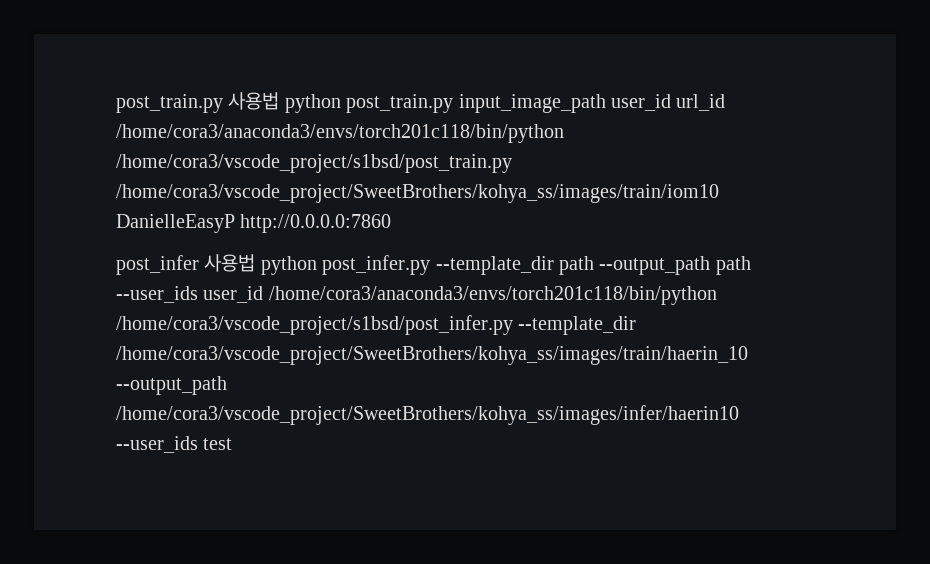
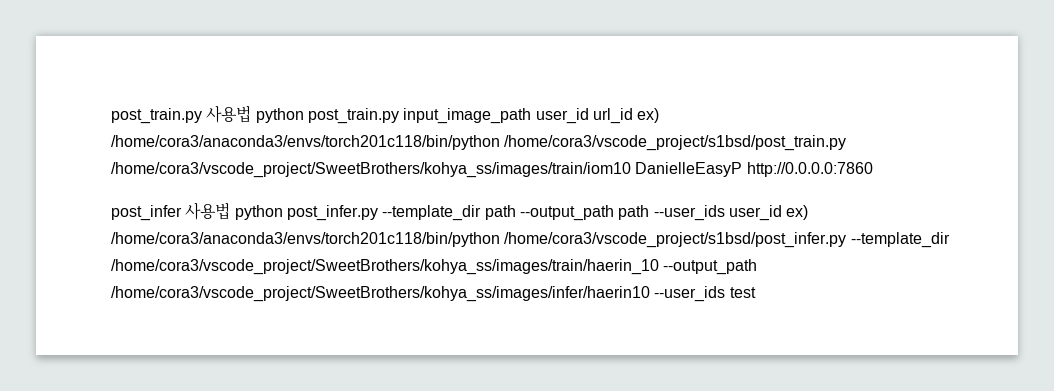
(726, 102) none -> [637,108,660,123] ex)
(264, 294) none -> [786,205,809,220] ex)

